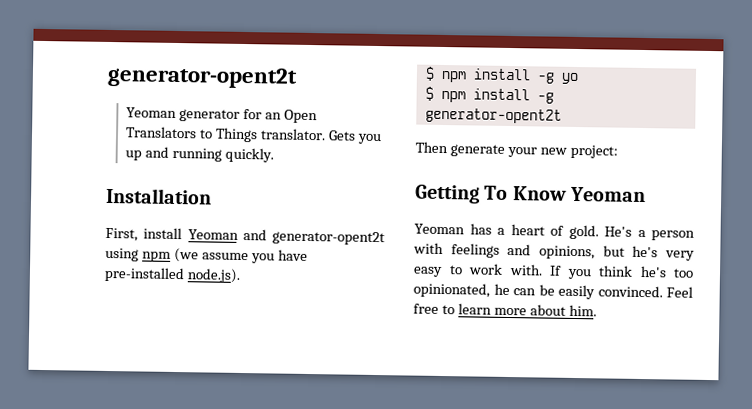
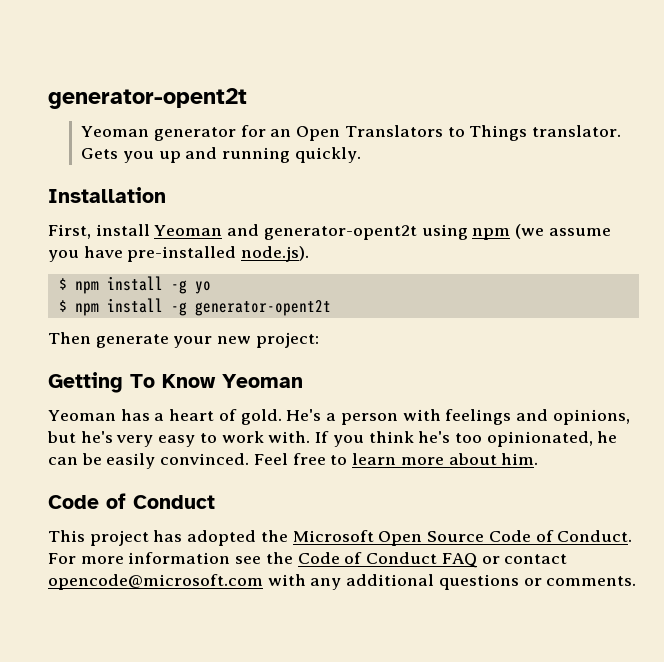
(597, 310) none -> [48,493,215,509] [48,530,633,546] [48,552,568,568] [48,574,637,590] // Code of Conduct // This project has adopted the Microsoft Open Source Code of Conduct. For more information see the Code of Conduct FAQ or contact opencode@microsoft.com with any additional questions or comments.

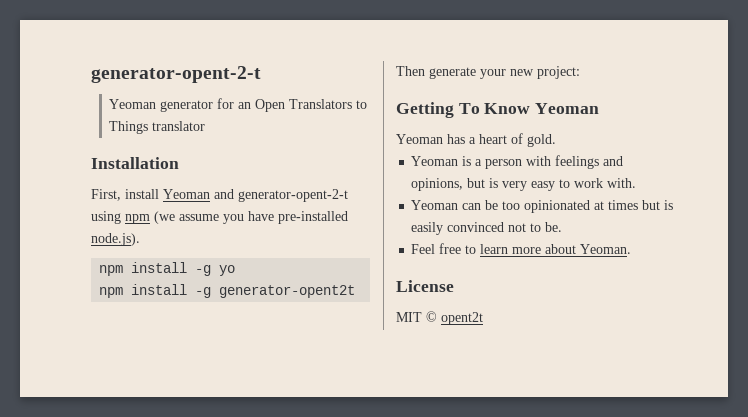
[48,88,247,109] generator-opent2t -> [91,66,261,83] generator-opent-2-t
[532,125,622,137] [81,147,361,163] translator. Gets you up and running quickly. -> [152,121,206,131] translator
[263,225,417,240] generator-opent2t -> [238,189,348,202] generator-opent-2-t
[58,278,67,290] $ -> (140, 239) none
[58,300,67,312] $ -> (236, 270) none
[286,409,322,421] He's -> [411,156,472,166] // Yeoman is
[80,431,113,443] he's -> [489,178,499,188] is
[315,431,618,447] [48,453,250,469] If you think he's too opinionated, he can be easily convinced. -> [411,200,674,213] [411,222,563,235] // Yeoman can be too opinionated at times but is easily convinced not to be. //
[501,453,539,465] [48,493,215,509] [48,530,633,546] [48,552,568,568] [48,574,637,590] him. // Code of Conduct // This project has adopted the Microsoft Open Source Code of Conduct. For more information see the Code of Conduct FAQ or contact opencode@microsoft.com with any additional questions or comments. -> [580,244,632,254] [396,280,454,292] [396,311,483,325] Yeoman. // License // MIT © opent2t

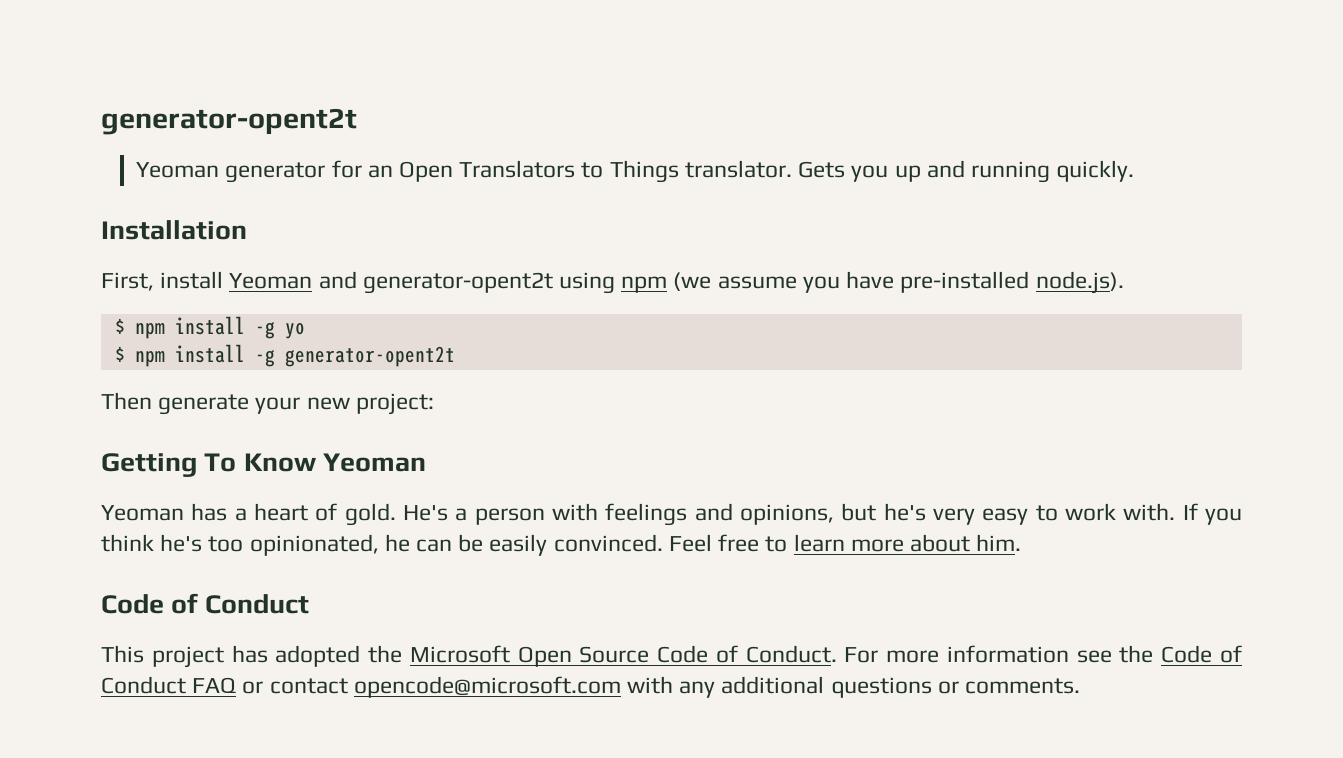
[91,66,261,83] generator-opent-2-t -> [101,108,357,135] generator-opent2t
[152,121,206,131] translator -> [684,160,1135,183] translator. Gets you up and running quickly.
[238,189,348,202] generator-opent-2-t -> [362,272,553,294] generator-opent2t
(140, 239) none -> [114,318,125,334] $
(236, 270) none -> [114,346,125,362] $
[411,156,472,166] // Yeoman is -> [403,505,448,521] He's
[489,178,499,188] is -> [883,503,926,521] he's
[411,200,674,213] [411,222,563,235] // Yeoman can be too opinionated at times but is easily convinced not to be. // -> [1182,503,1242,525] [101,534,663,556] If you think he's too opinionated, he can be easily convinced.
[580,244,632,254] [396,280,454,292] [396,311,483,325] Yeoman. // License // MIT © opent2t -> [976,534,1022,551] [101,593,309,614] [101,645,1242,668] [101,676,1081,698] him. // Code of Conduct // This project has adopted the Microsoft Open Source Code of Conduct. For more information see the Code of Conduct FAQ or contact opencode@microsoft.com with any additional questions or comments.

